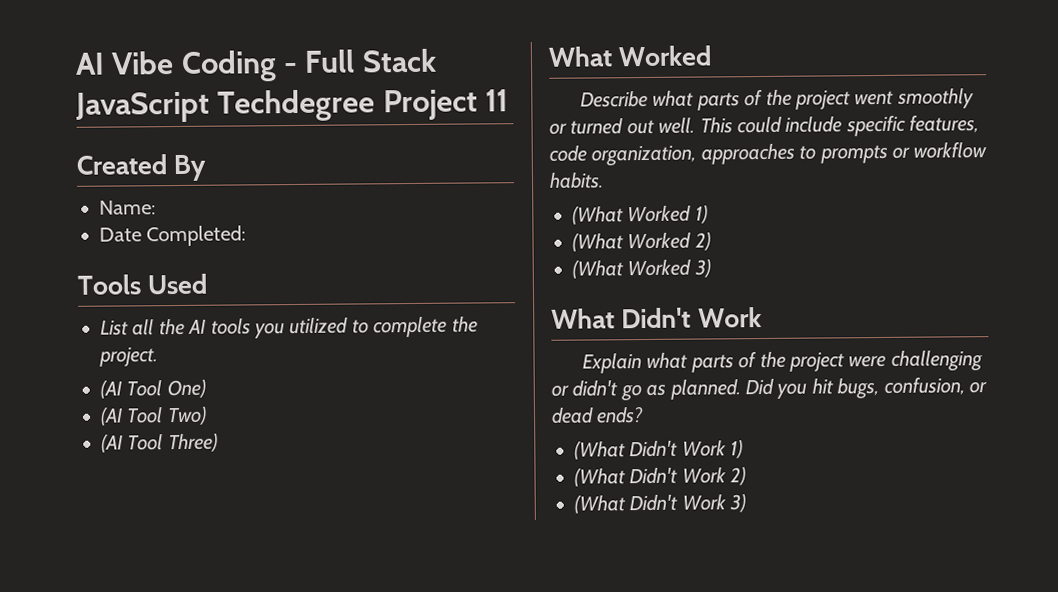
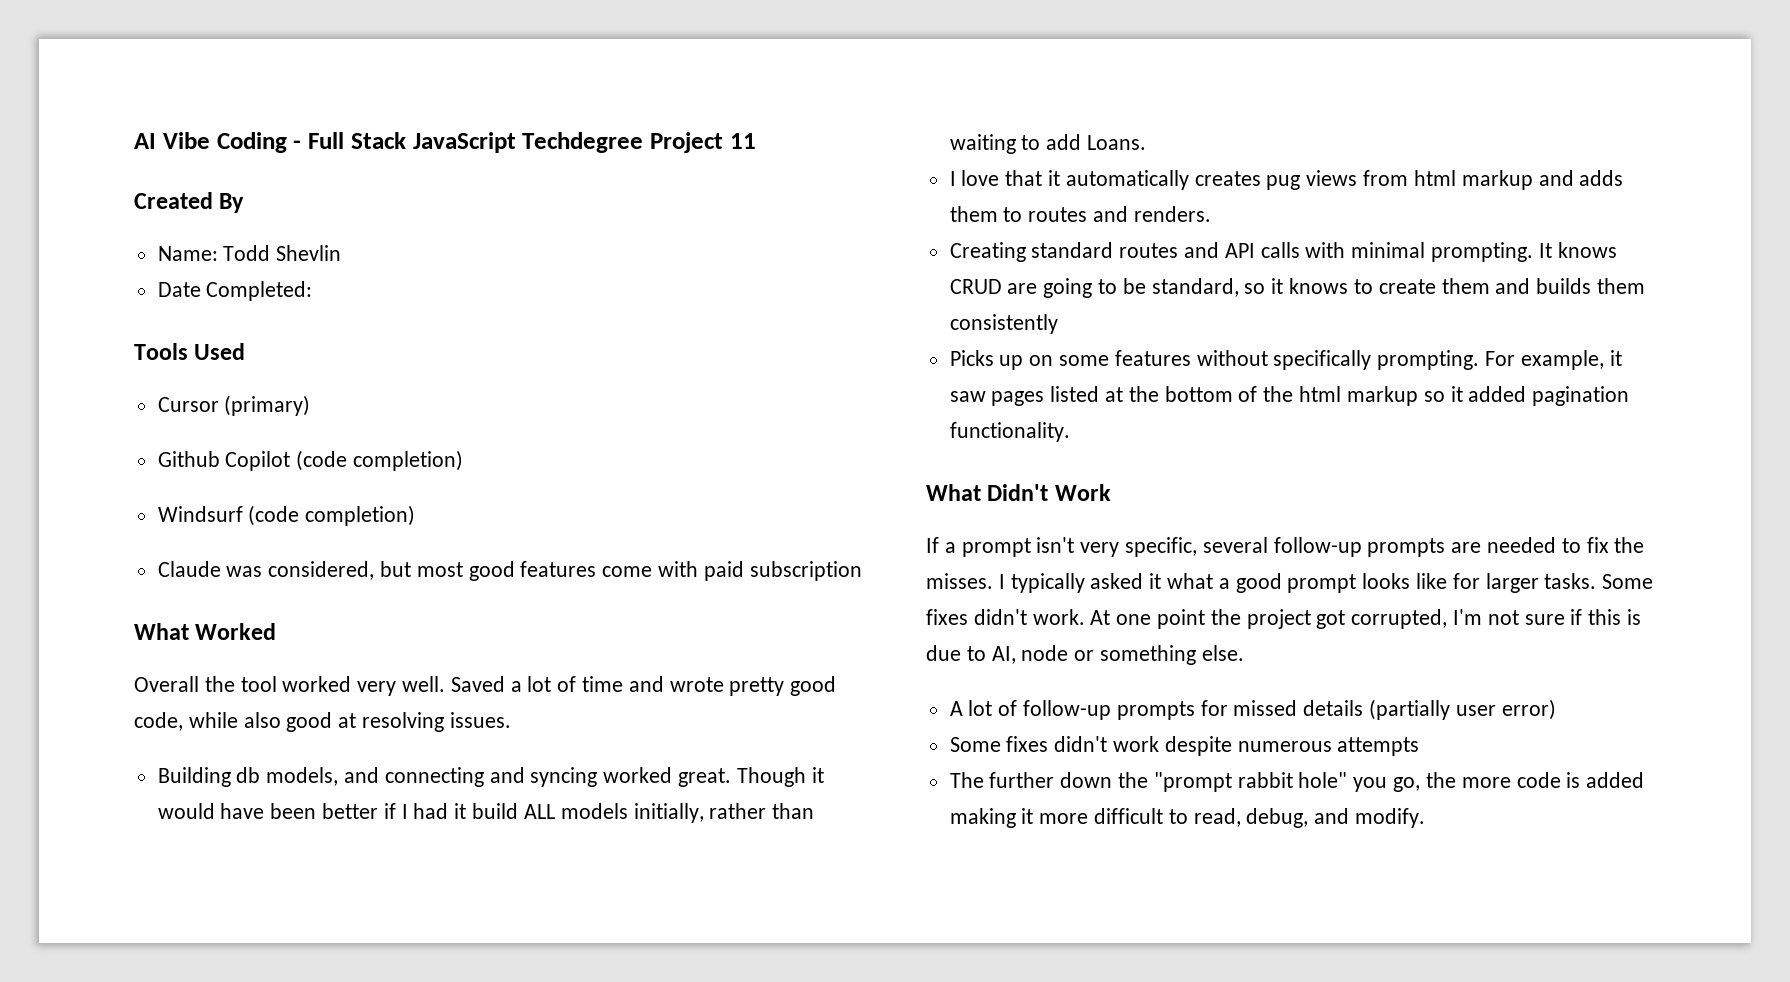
(156, 207) none -> [223,245,342,261] Todd Shevlin
[100,316,478,339] [99,347,158,367] [100,379,206,399] [100,406,207,426] [101,433,218,453] [548,45,713,67] [580,88,974,111] [549,115,980,137] [549,142,988,167] [549,172,604,189] [572,205,708,225] [572,232,711,252] [572,259,711,279] [551,307,762,329] [582,350,983,374] [551,377,987,402] [551,407,645,424] [574,440,744,460] [574,467,747,487] [574,494,747,514] List all the AI tools you utilized to complete the project. // (AI Tool One) // (AI Tool Two) // (AI Tool Three) // What Worked // Describe what parts of the project went smoothly or turned out well. This could include specific features, code organization, approaches to prompts or workflow habits. // (What Worked 1) // (What Worked 2) // (What Worked 3) // What Didn't Work // Explain what parts of the project were challenging or didn't go as planned. Did you hit bugs, confusion, or dead ends? // (What Didn't Work 1) // (What Didn't Work 2) // (What Didn't Work 3) -> [157,395,311,416] [157,450,464,471] [157,505,416,526] [157,561,862,581] [134,623,277,640] [134,676,837,696] [134,712,511,732] [157,767,824,787] [157,803,815,823] [949,134,1147,154] [949,170,1624,190] [949,206,1211,222] [949,242,1617,262] [949,278,1645,298] [949,314,1058,334] [949,350,1622,370] [949,386,1630,406] [949,422,1070,442] [926,484,1111,501] [926,537,1645,557] [926,573,1654,593] [926,609,1642,629] [926,645,1244,665] [949,699,1556,720] [949,736,1420,756] [949,772,1645,792] [949,808,1426,828] Cursor (primary) // Github Copilot (code completion) // Windsurf (code completion) // Claude was considered, but most good features come with paid subscription // What Worked // Overall the tool worked very well. Saved a lot of time and wrote pretty good code, while also good at resolving issues. // Building db models, and connecting and syncing worked great. Though it would have been better if I had it build ALL models initially, rather than waiting to add Loans. // I love that it automatically creates pug views from html markup and adds them to routes and renders. // Creating standard routes and API calls with minimal prompting. It knows CRUD are going to be standard, so it knows to create them and builds them consistently // Picks up on some features without specifically prompting. For example, it saw pages listed at the bottom of the html markup so it added pagination functionality. // What Didn't Work // If a prompt isn't very specific, several follow-up prompts are needed to fix the misses. I typically asked it what a good prompt looks like for larger tasks. Some fixes didn't work. At one point the project got corrupted, I'm not sure if this is due to AI, node or something else. // A lot of follow-up prompts for missed details (partially user error) // Some fixes didn't work despite numerous attempts // The further down the "prompt rabbit hole" you go, the more code is added making it more difficult to read, debug, and modify.

